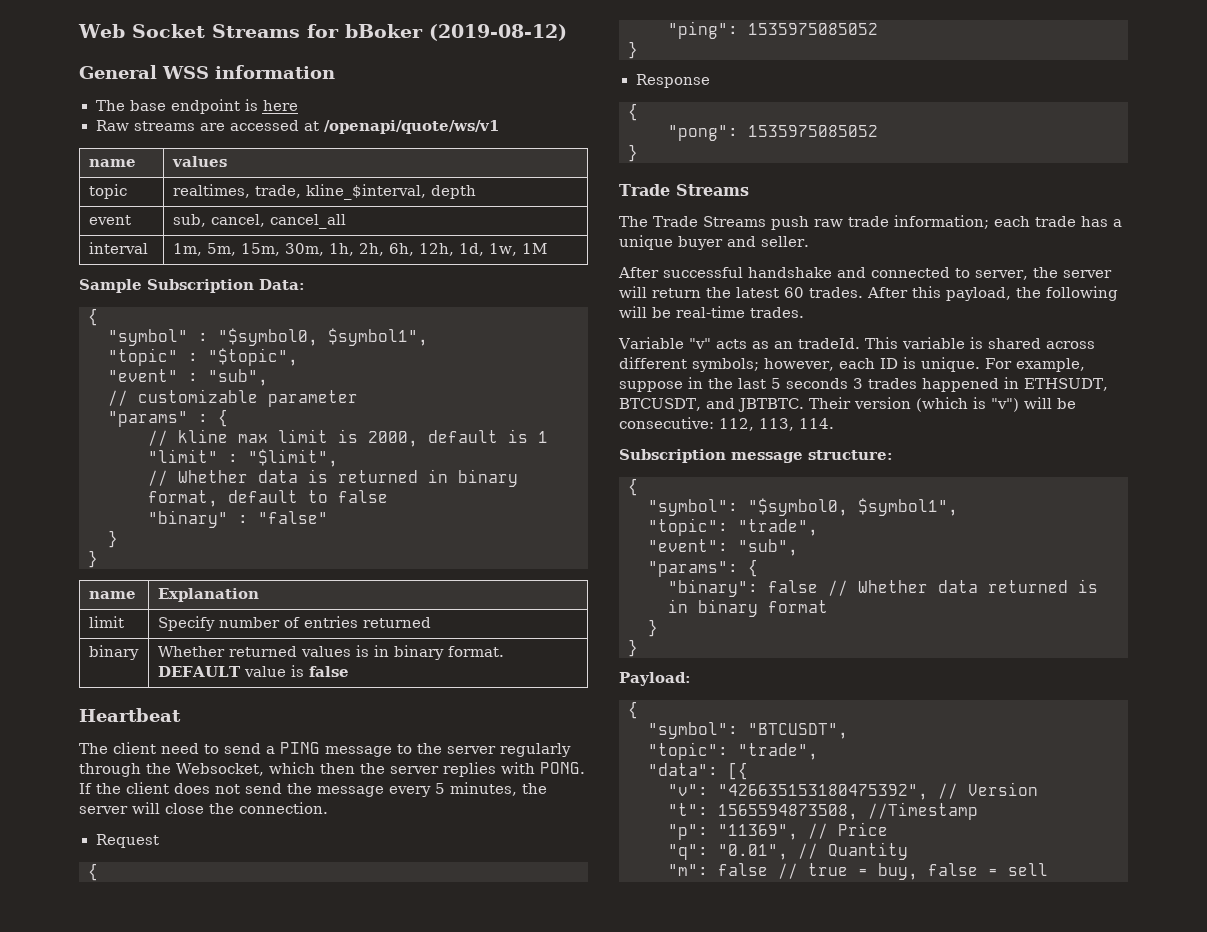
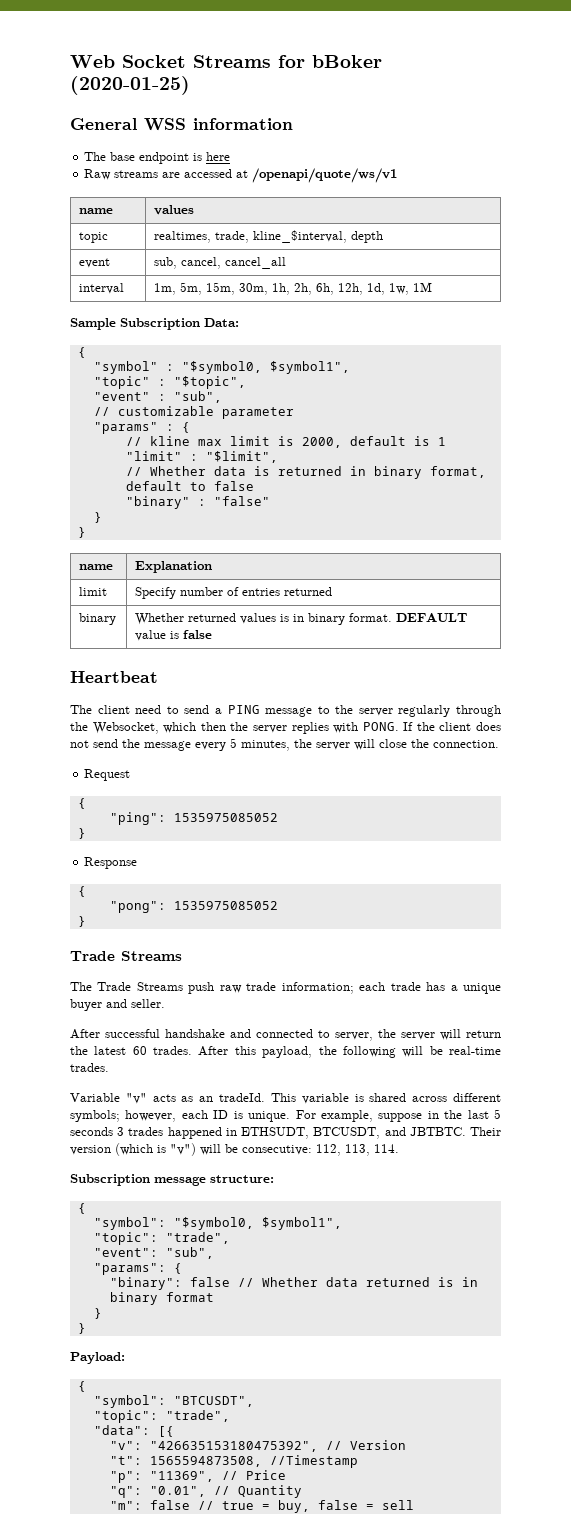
[428,24,567,41] (2019-08-12) -> [70,76,190,95] (2020-01-25)

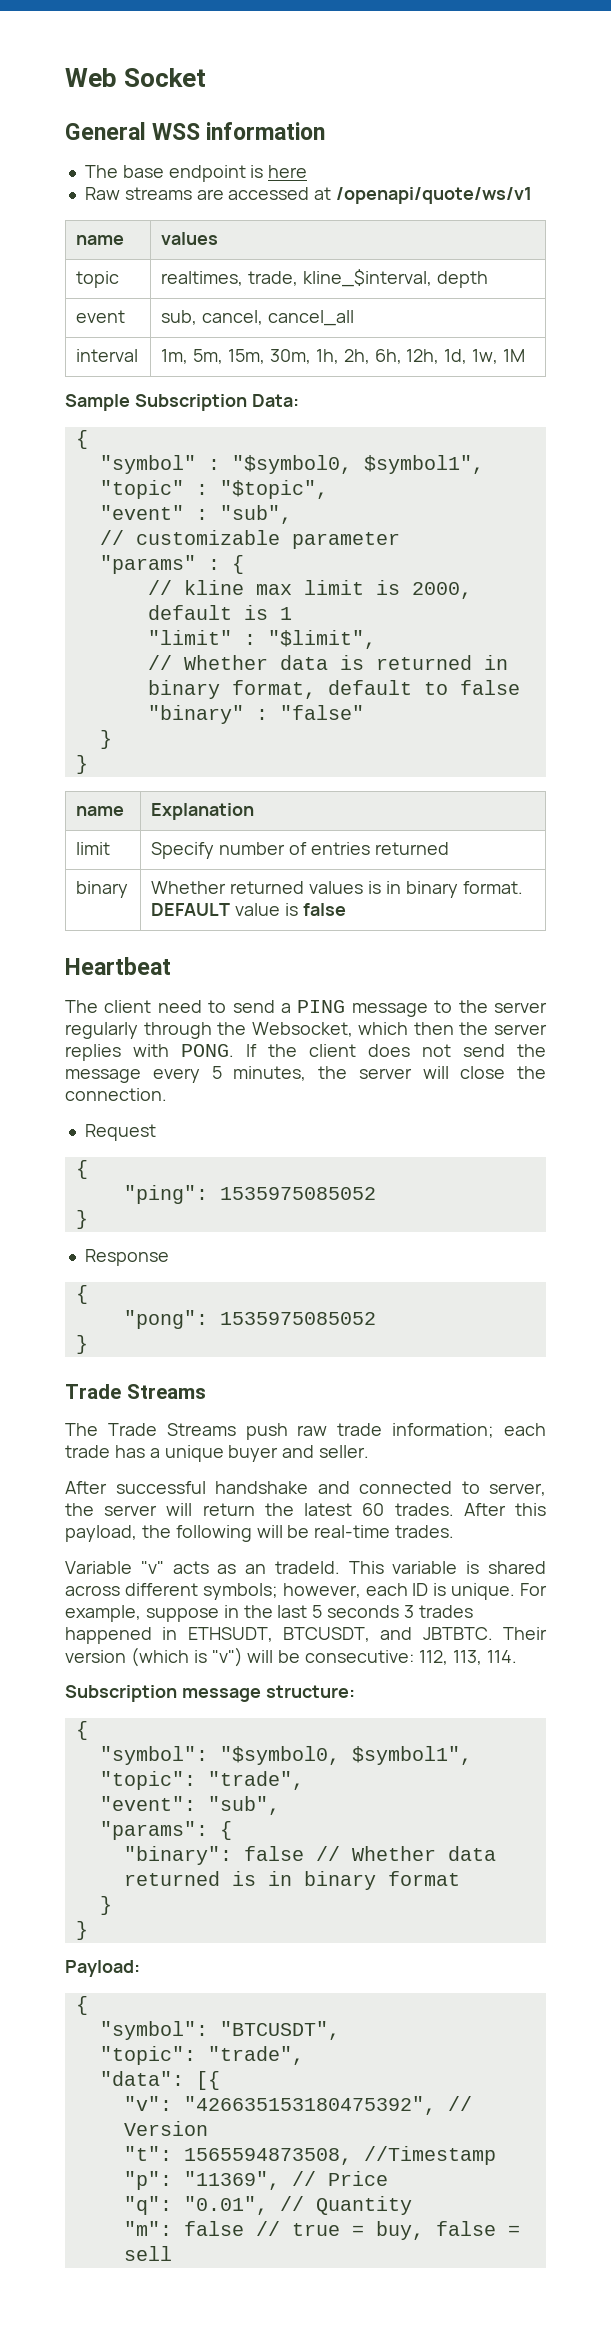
[193,55,382,68] [70,76,190,95] Streams for bBoker (2020-01-25) -> (207, 77) none

